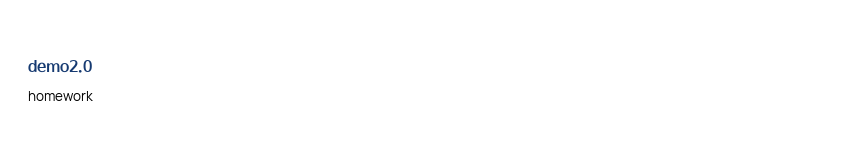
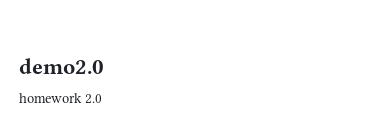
(93, 96) none -> [85,94,102,104] 2.0

